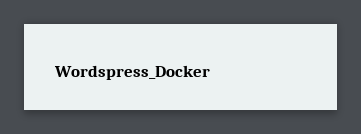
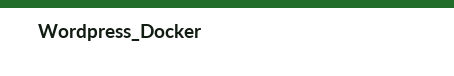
[54,65,210,80] Wordspress_Docker -> [38,24,202,41] Wordpress_Docker

